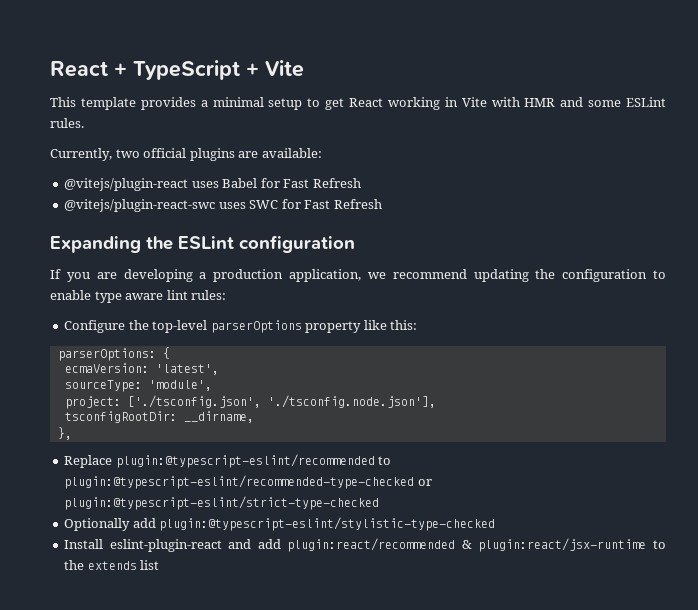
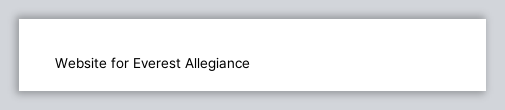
[50,60,304,80] [50,97,666,110] [50,118,84,128] [50,148,322,161] [64,178,361,191] [64,199,382,212] [50,235,355,253] [50,269,666,282] [50,290,227,303] [64,320,418,333] [57,347,170,361] [64,363,219,375] [64,380,212,392] [64,395,436,409] [64,411,254,423] [57,427,72,440] [64,454,392,468] [64,475,432,489] [64,496,380,510] [64,517,496,531] [64,538,667,552] [64,560,160,570] React + TypeScript + Vite // This template provides a minimal setup to get React working in Vite with HMR and some ESLint rules. // Currently, two official plugins are available: // @vitejs/plugin-react uses Babel for Fast Refresh // @vitejs/plugin-react-swc uses SWC for Fast Refresh // Expanding the ESLint configuration // If you are developing a production application, we recommend updating the configuration to enable type aware lint rules: // Configure the top-level parserOptions property like this: // parserOptions: { // ecmaVersion: 'latest', // sourceType: 'module', // project: ['./tsconfig.json', './tsconfig.node.json'], // tsconfigRootDir: __dirname, // }, // Replace plugin:@typescript-eslint/recommended to plugin:@typescript-eslint/recommended-type-checked or plugin:@typescript-eslint/strict-type-checked // Optionally add plugin:@typescript-eslint/stylistic-type-checked // Install eslint-plugin-react and add plugin:react/recommended & plugin:react/jsx-runtime to the extends list -> [55,57,250,71] Website for Everest Allegiance

